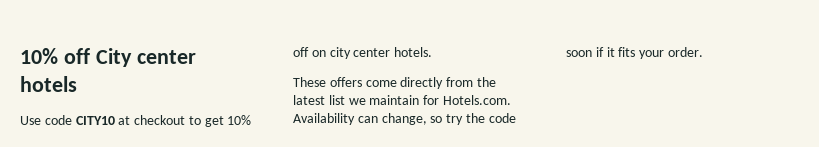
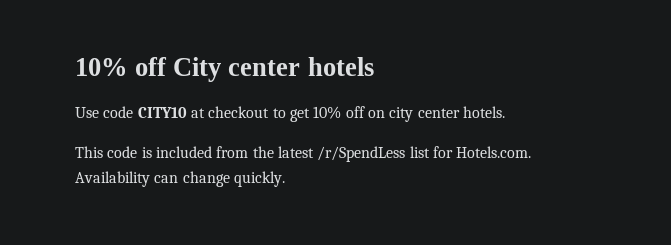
[293,77,496,89] [293,95,511,105] [293,113,516,125] [566,47,703,59] These offers come directly from the latest list we maintain for Hotels.com. Availability can change, so try the code soon if it fits your order. -> [75,146,532,162] [75,171,285,187] This code is included from the latest /r/SpendLess list for Hotels.com. Availability can change quickly.

